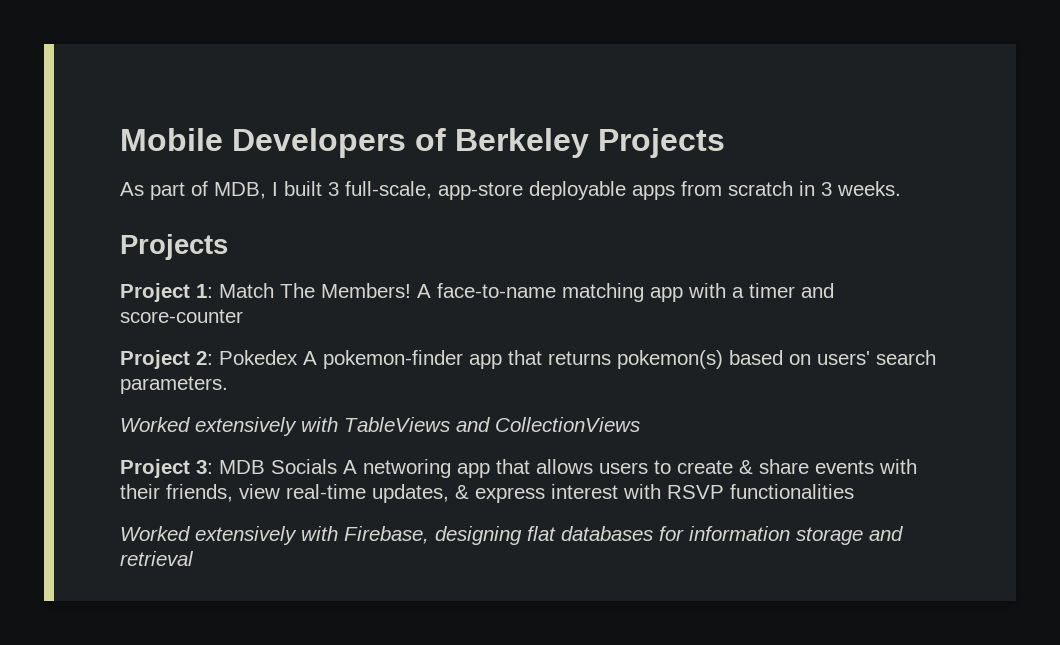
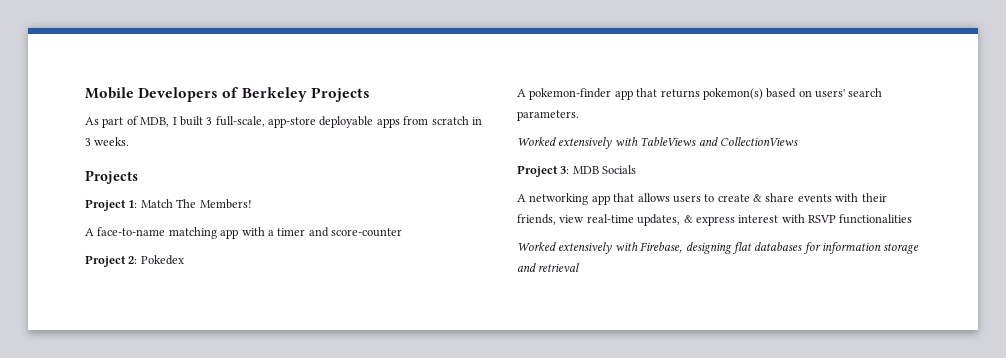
(411, 290) none -> (252, 204) //
(298, 357) none -> (184, 260) //
[343,459,451,478] A networing -> [517,193,589,205] // A networking

